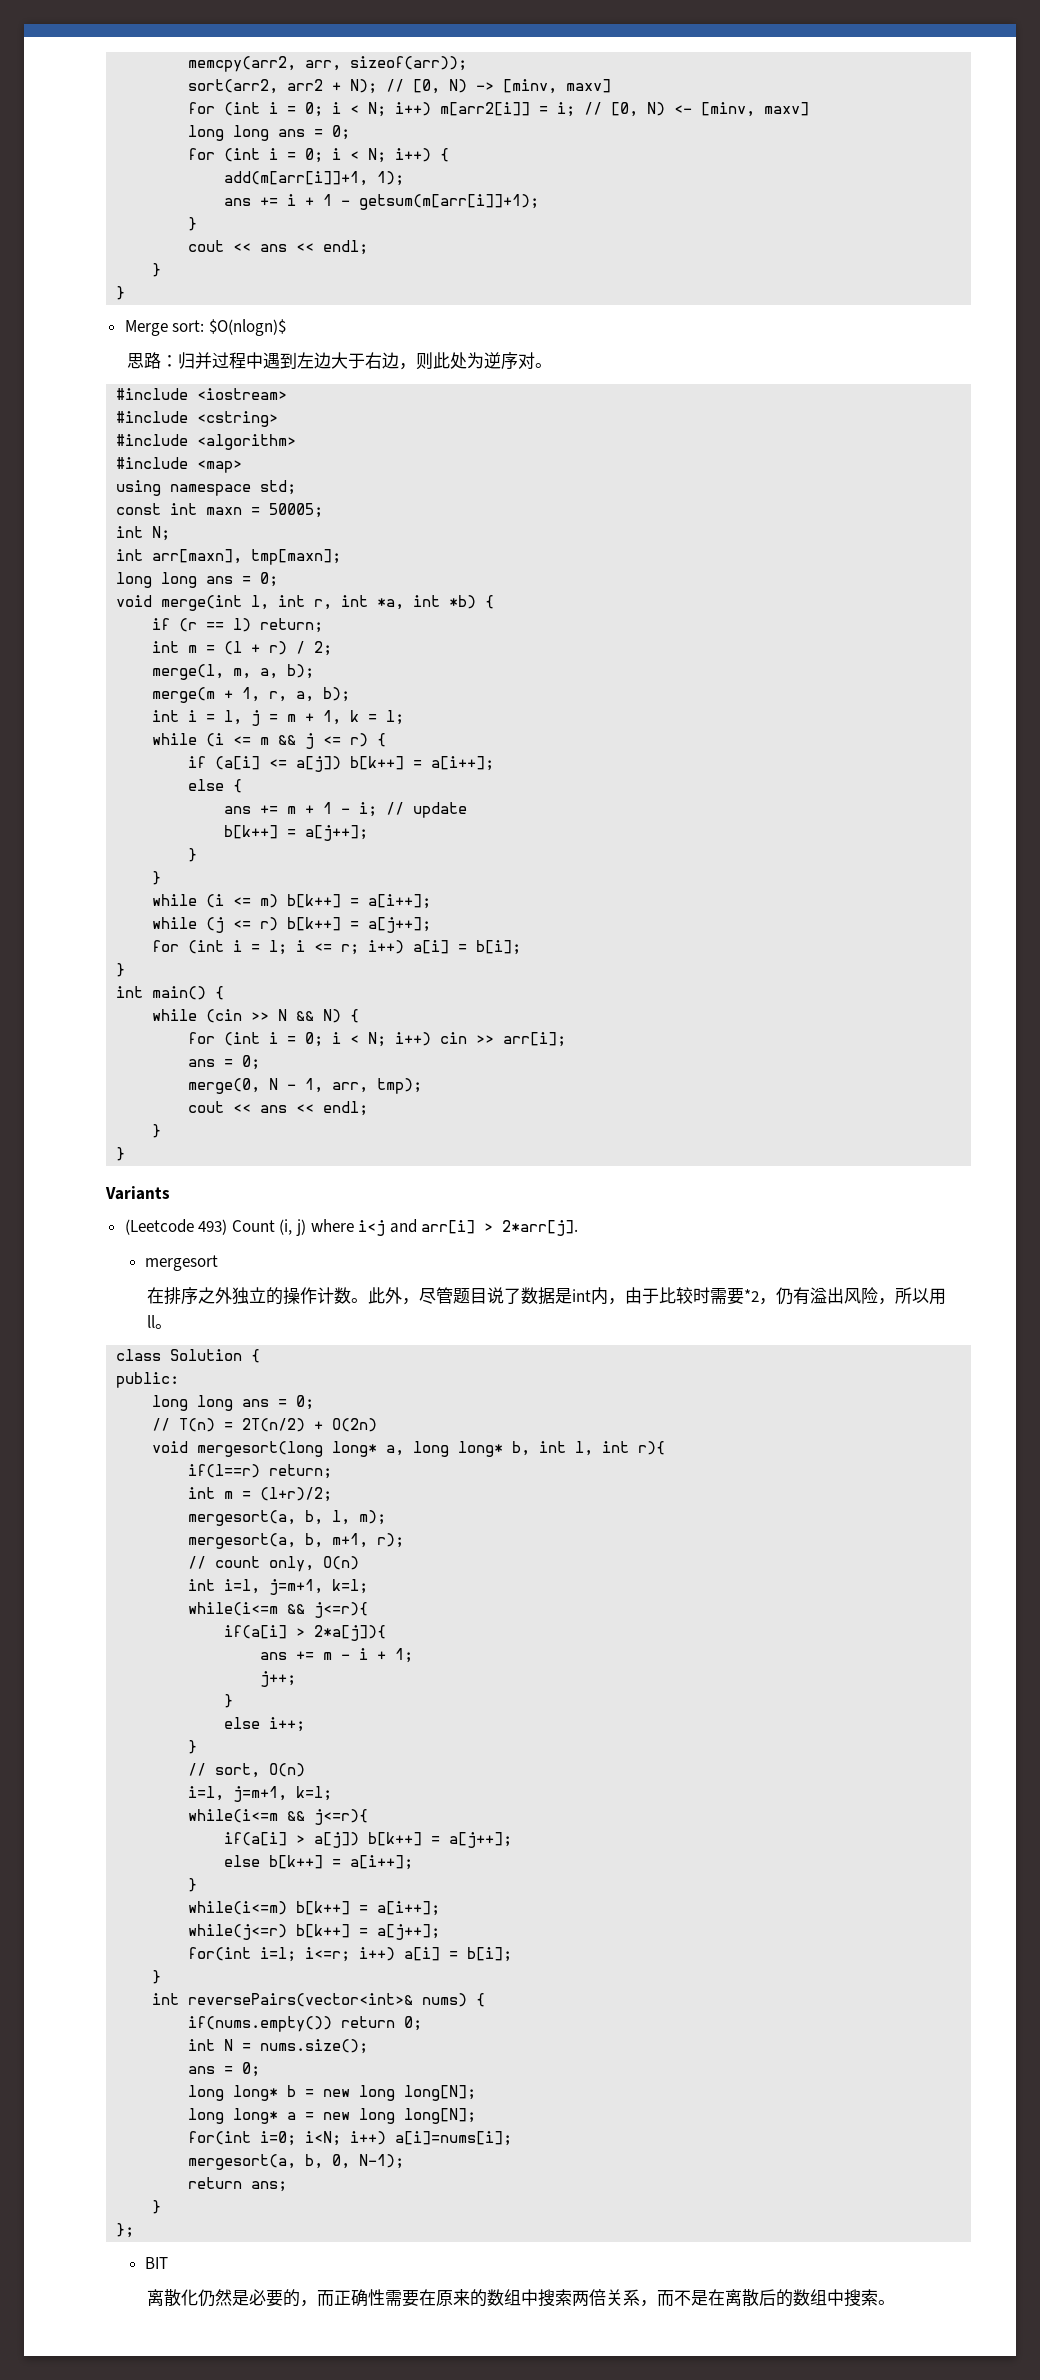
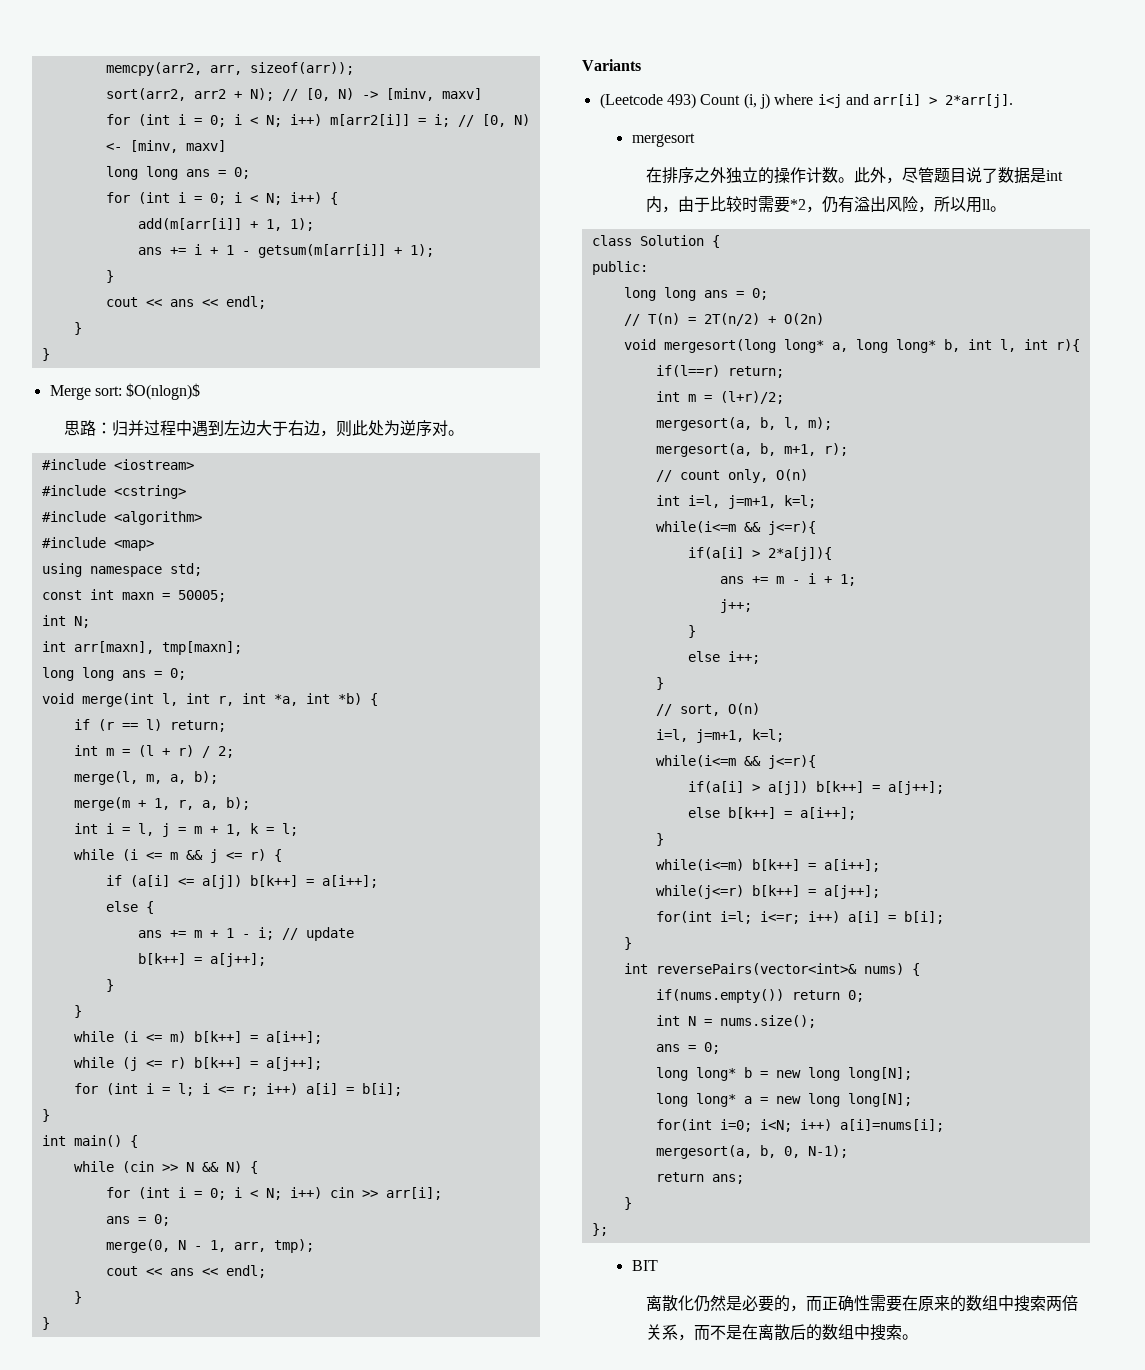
[224,171,369,186] add(m[arr[i]]+1, -> [137,218,282,231] add(m[arr[i]] + 1,
[359,194,540,210] getsum(m[arr[i]]+1); -> [257,244,434,258] getsum(m[arr[i]] + 1);

